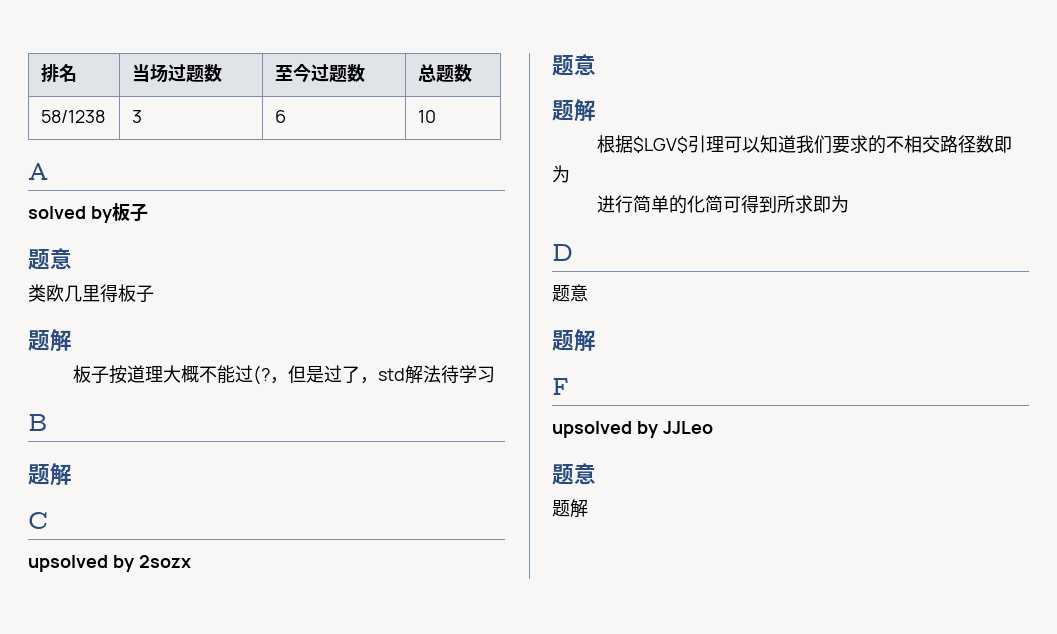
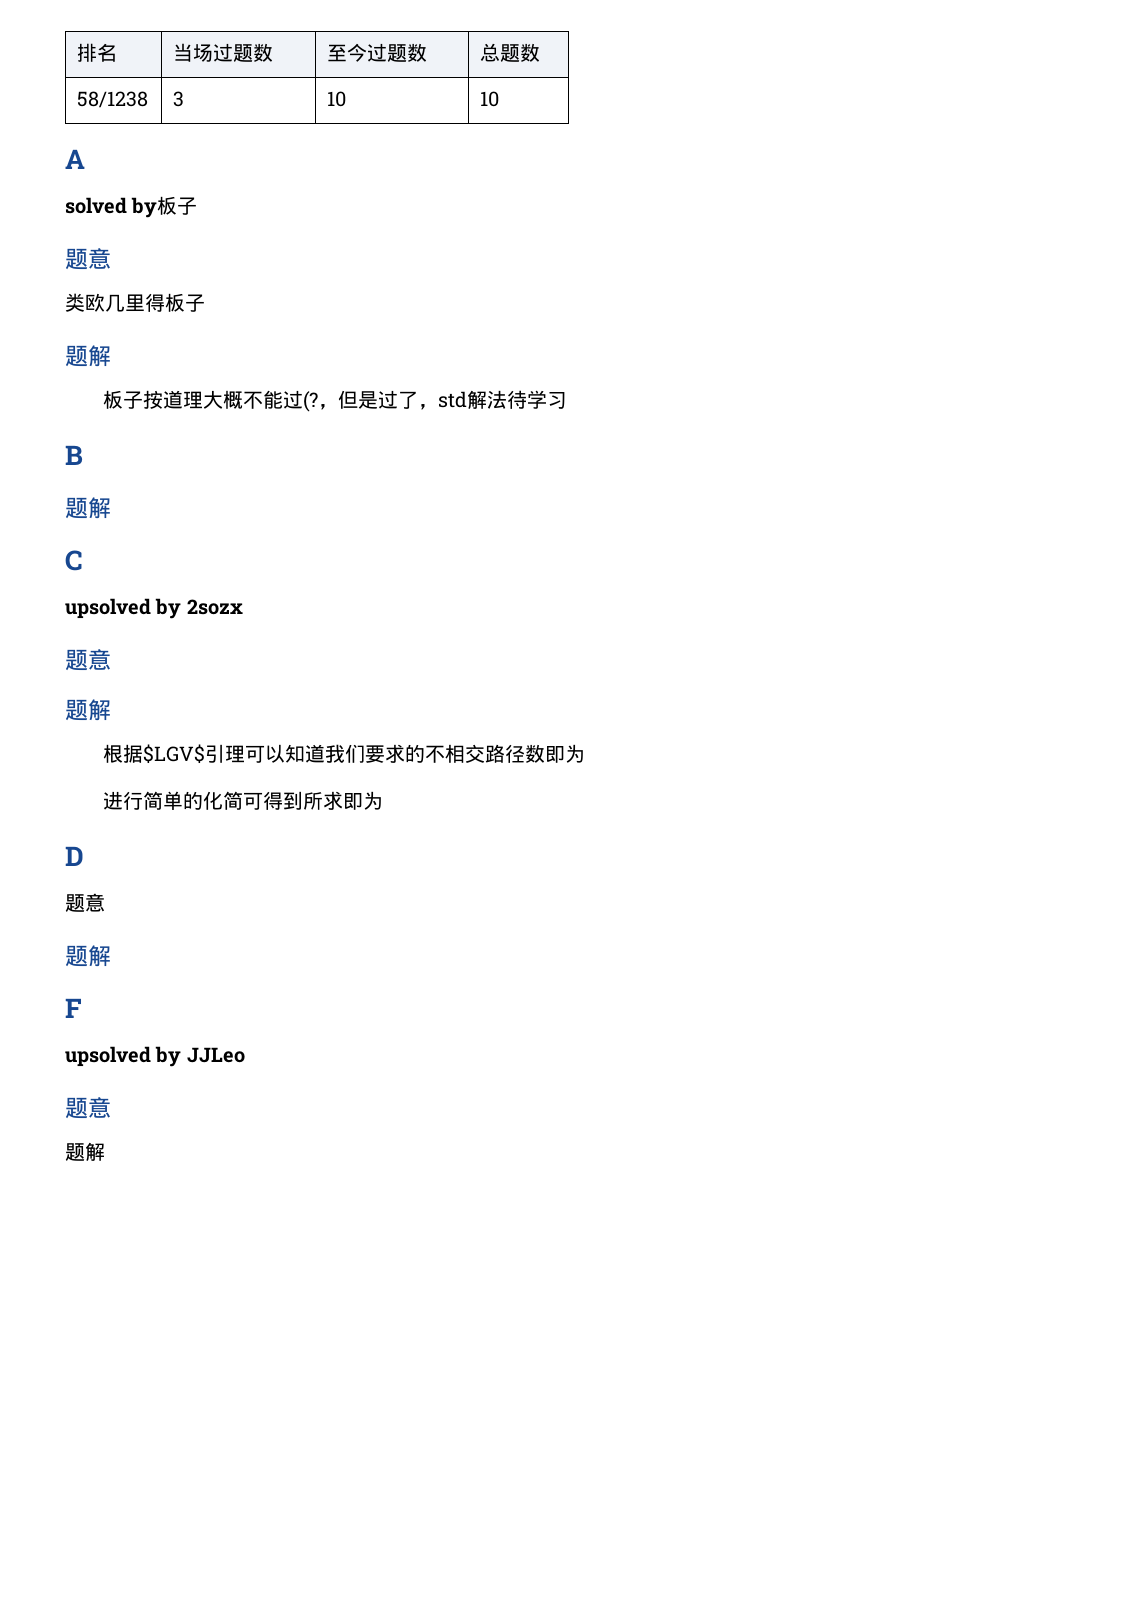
[275,110,287,123] 6 -> [327,91,347,107] 10

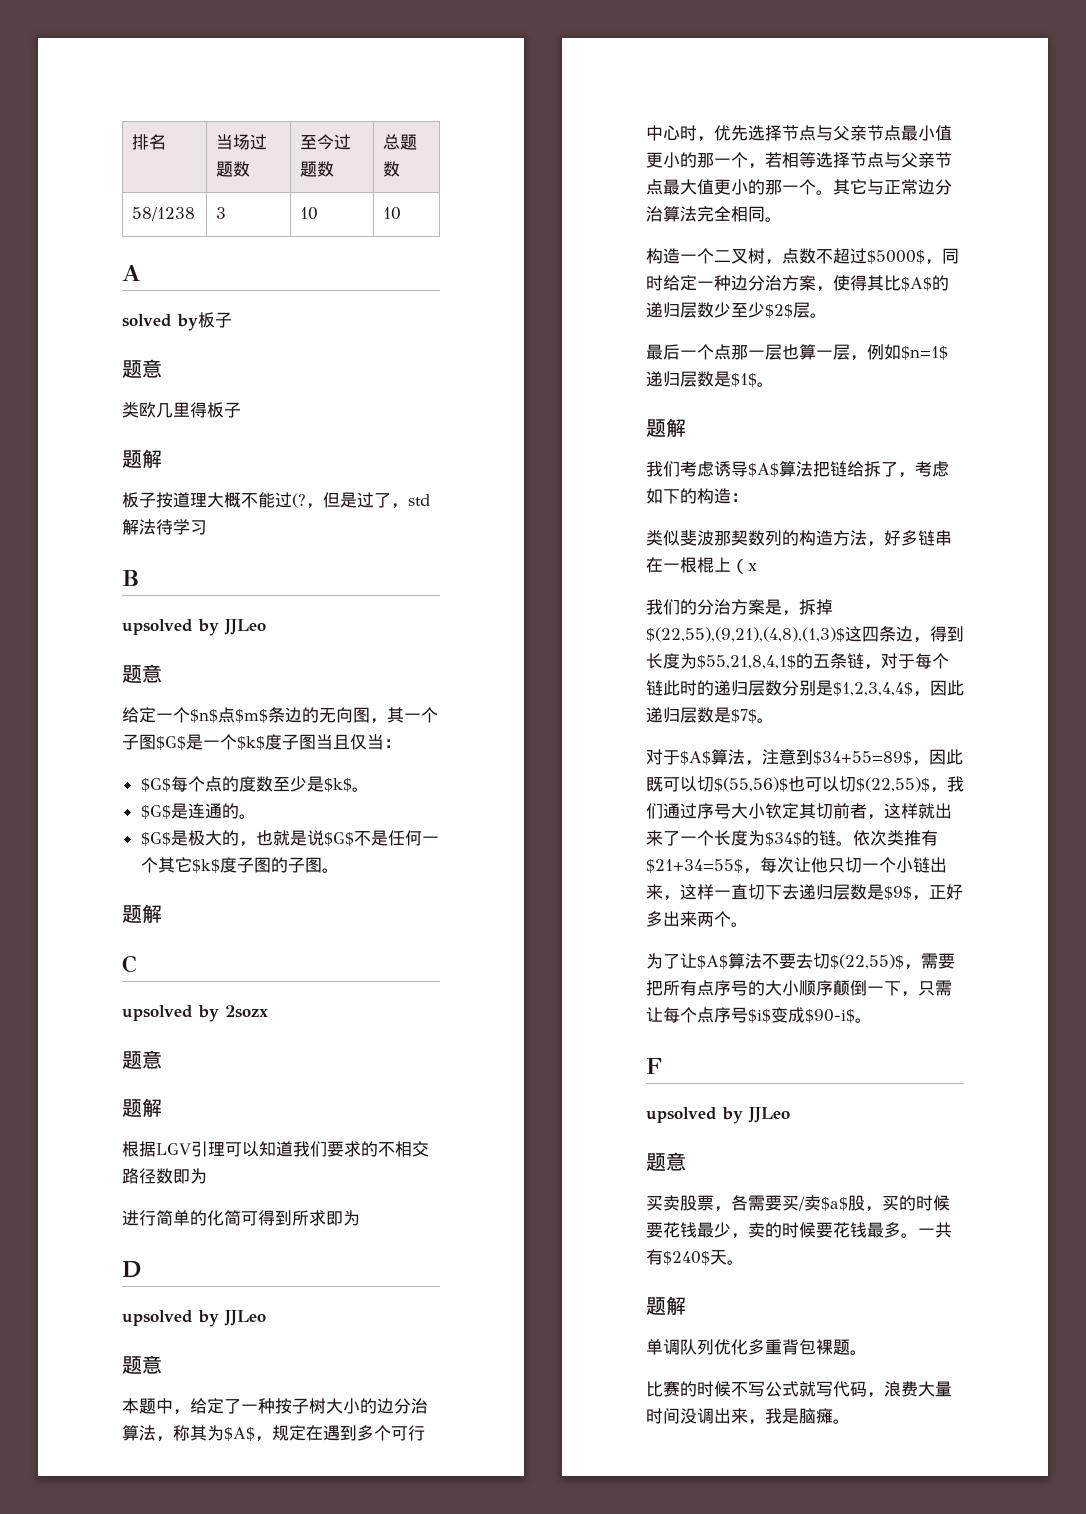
(83, 455) none -> [122,619,266,636] [122,664,162,683] [122,707,438,724] [122,734,401,750] [140,776,369,792] [140,803,256,819] [140,830,439,847] [140,857,339,873] // upsolved by JJLeo // 题意 // 给定一个$n$点$m$条边的无向图，其一个子图$G$是一个$k$度子图当且仅当： // $G$每个点的度数至少是$k$。 // $G$是连通的。 // $G$是极大的，也就是说$G$不是任何一个其它$k$度子图的子图。
[143,744,206,764] $LGV$ -> [156,1143,192,1155] LGV
[65,893,105,912] [65,945,111,967] 题意 // 题解 -> [122,1310,266,1327] [122,1355,162,1374] [122,1398,428,1415] [122,1425,425,1442] [646,125,952,142] [646,152,952,169] [646,179,952,195] [646,206,782,222] [646,248,959,265] [646,275,949,292] [646,302,827,318] [646,344,948,361] [646,371,774,387] [646,418,686,437] [646,461,949,478] [646,488,748,504] [646,530,952,547] [646,557,757,574] [646,599,833,616] [646,626,964,643] [646,653,949,670] [646,680,964,697] [646,707,774,723] [646,749,963,766] [646,776,964,793] [646,803,952,820] [646,830,938,846] [646,857,947,874] [646,884,963,901] [646,911,748,927] [646,953,955,970] [646,980,952,997] [646,1007,872,1023] upsolved by JJLeo // 题意 // 本题中，给定了一种按子树大小的边分治算法，称其为$A$，规定在遇到多个可行中心时，优先选择节点与父亲节点最小值更小的那一个，若相等选择节点与父亲节点最大值更小的那一个。其它与正常边分治算法完全相同。 // 构造一个二叉树，点数不超过$5000$，同时给定一种边分治方案，使得其比$A$的递归层数少至少$2$层。 // 最后一个点那一层也算一层，例如$n=1$递归层数是$1$。 // 题解 // 我们考虑诱导$A$算法把链给拆了，考虑如下的构造： // 类似斐波那契数列的构造方法，好多链串在一根棍上（x // 我们的分治方案是，拆掉$(22,55),(9,21),(4,8),(1,3)$这四条边，得到长度为$55,21,8,4,1$的五条链，对于每个链此时的递归层数分别是$1,2,3,4,4$，因此递归层数是$7$。 // 对于$A$算法，注意到$34+55=89$，因此既可以切$(55,56)$也可以切$(22,55)$，我们通过序号大小钦定其切前者，这样就出来了一个长度为$34$的链。依次类推有$21+34=55$，每次让他只切一个小链出来，这样一直切下去递归层数是$9$，正好多出来两个。 // 为了让$A$算法不要去切$(22,55)$，需要把所有点序号的大小顺序颠倒一下，只需让每个点序号$i$变成$90-i$。
[65,1142,105,1161] 题解 -> [646,1195,950,1212] [646,1222,952,1239] [646,1249,744,1265] [646,1296,686,1315] [646,1339,867,1355] [646,1381,952,1398] [646,1408,850,1425] 买卖股票，各需要买/卖$a$股，买的时候要花钱最少，卖的时候要花钱最多。一共有$240$天。 // 题解 // 单调队列优化多重背包裸题。 // 比赛的时候不写公式就写代码，浪费大量时间没调出来，我是脑瘫。

